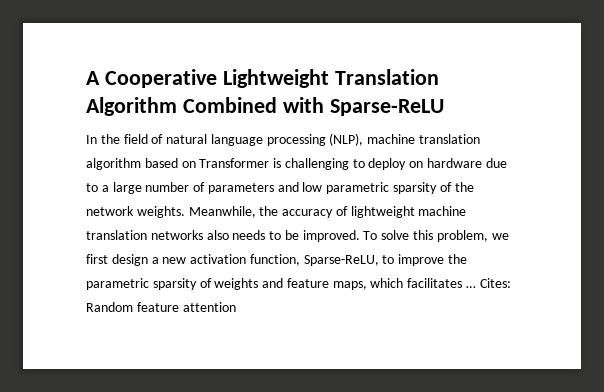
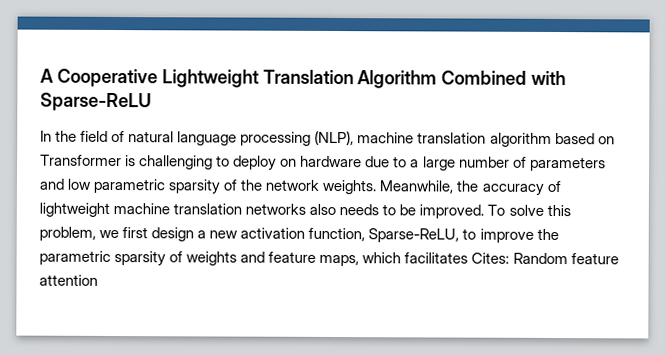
[466,286,477,288] … -> (469, 258) none

